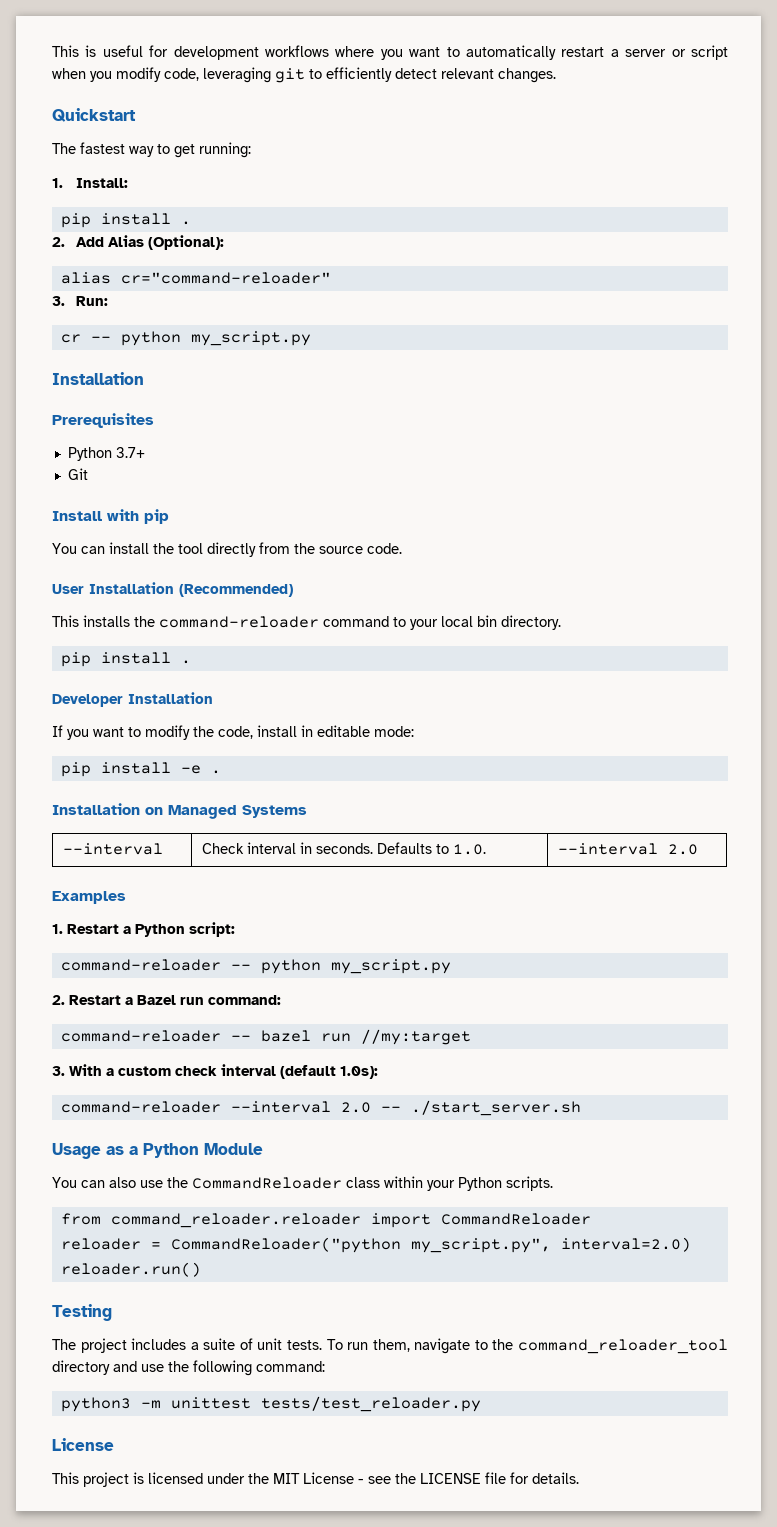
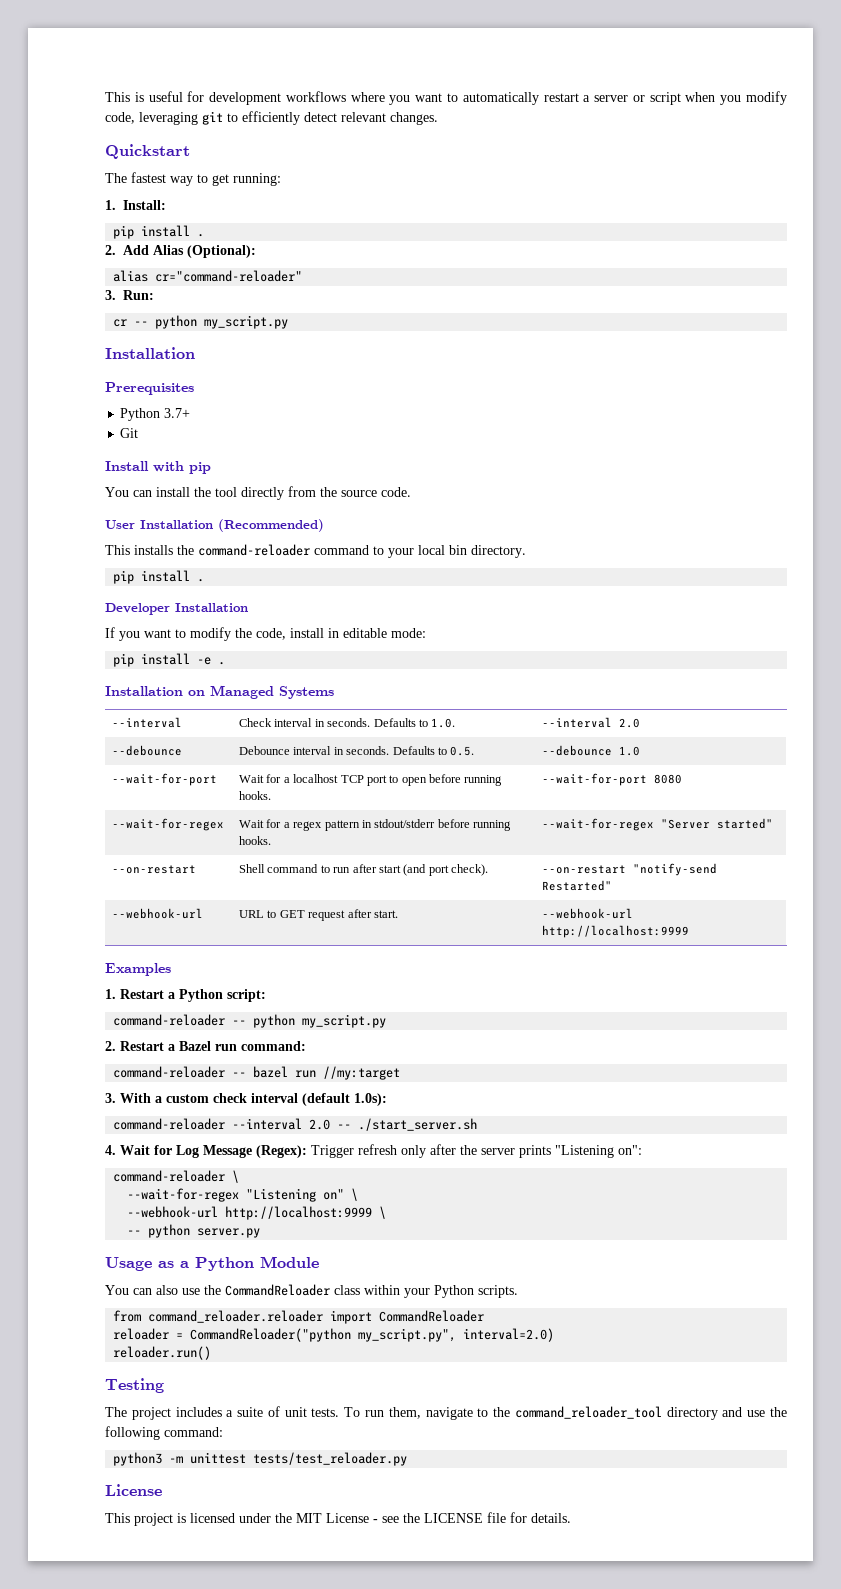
(698, 849) none -> [112,745,183,756] [239,746,475,756] [542,745,641,756] [112,773,218,786] [239,774,503,786] [239,791,272,800] [542,773,683,786] [112,818,225,831] [239,819,512,831] [239,836,272,845] [542,818,774,831] [112,865,197,874] [239,864,489,876] [542,863,718,876] [542,880,613,891] [112,908,204,919] [239,909,398,921] [542,908,634,919] [542,925,690,938] // --debounce | Debounce interval in seconds. Defaults to 0.5. | --debounce 1.0 // --wait-for-port | Wait for a localhost TCP port to open before running hooks. | --wait-for-port 8080 // --wait-for-regex | Wait for a regex pattern in stdout/stderr before running hooks. | --wait-for-regex "Server started" // --on-restart | Shell command to run after start (and port check). | --on-restart "notify-send Restarted" // --webhook-url | URL to GET request after start. | --webhook-url http://localhost:9999
(581, 1108) none -> [105,1144,642,1158] [113,1170,240,1183] [127,1188,359,1202] [127,1206,387,1220] [127,1224,261,1238] // 4. Wait for Log Message (Regex): Trigger refresh only after the server prints "Listening on": // command-reloader \ // --wait-for-regex "Listening on" \ // --webhook-url http://localhost:9999 \ // -- python server.py

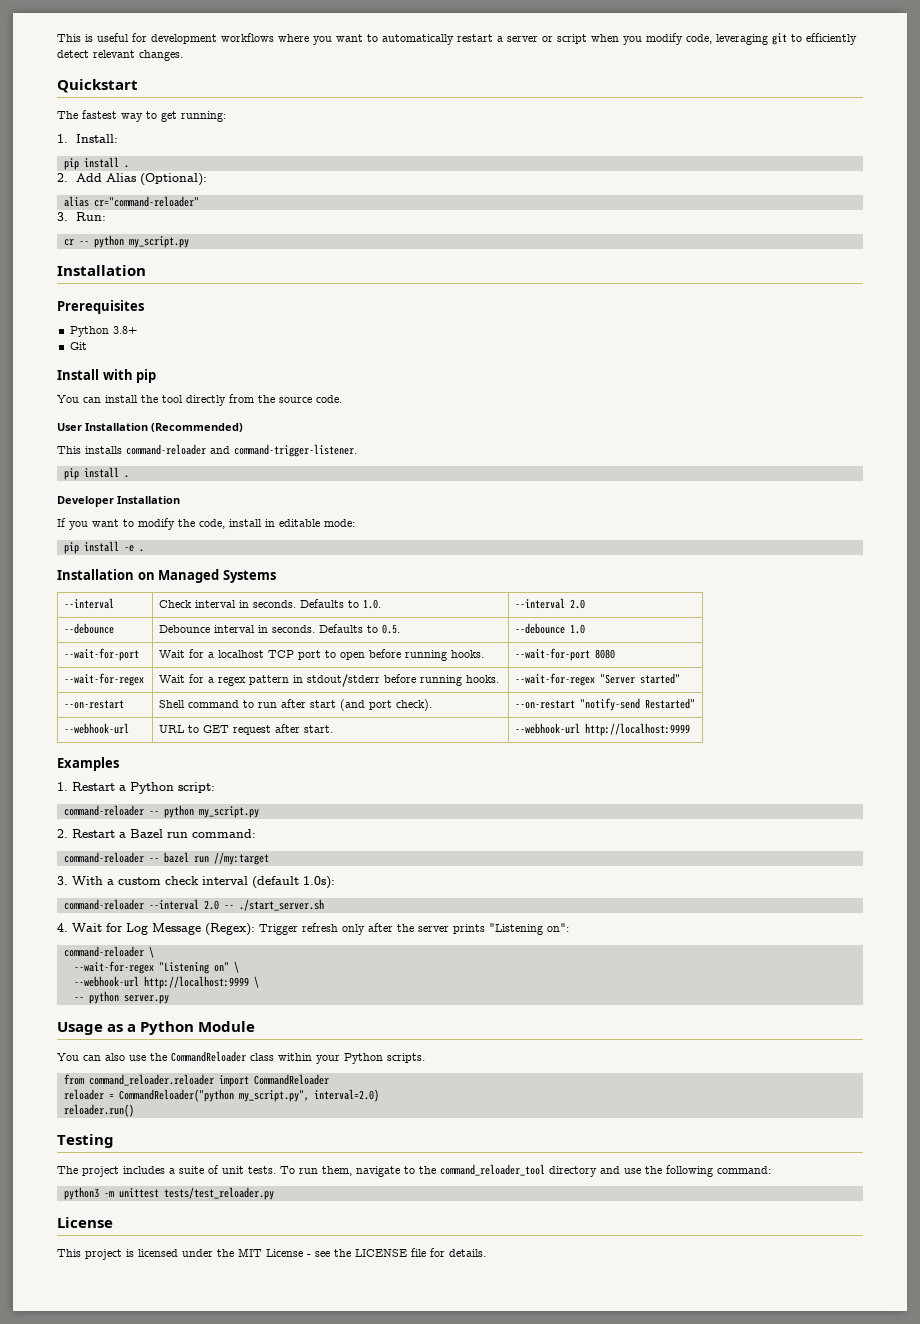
[164,408,191,418] 3.7+ -> [112,326,137,334] 3.8+
[177,544,526,558] the command-reloader command to your local bin directory. -> [126,444,357,457] command-reloader and command-trigger-listener.

